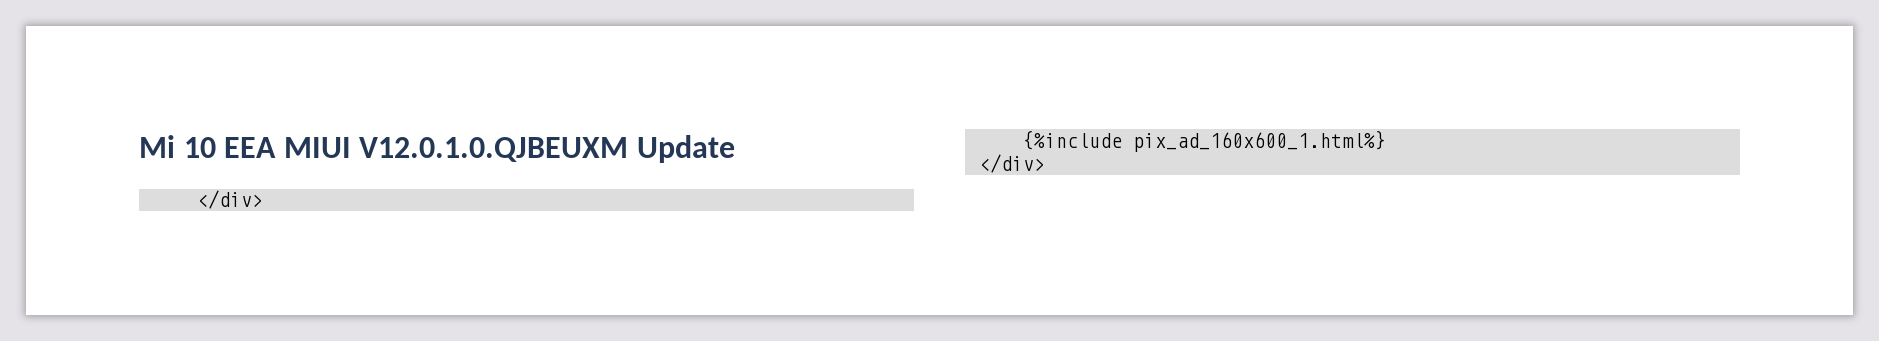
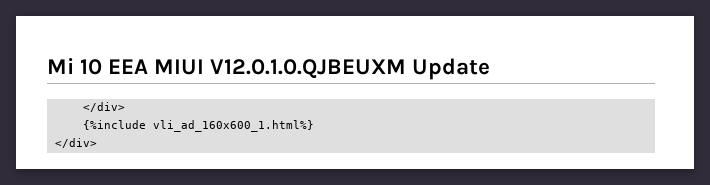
[1132,130,1386,152] pix_ad_160x600_1.html%} -> [152,120,314,132] vli_ad_160x600_1.html%}

